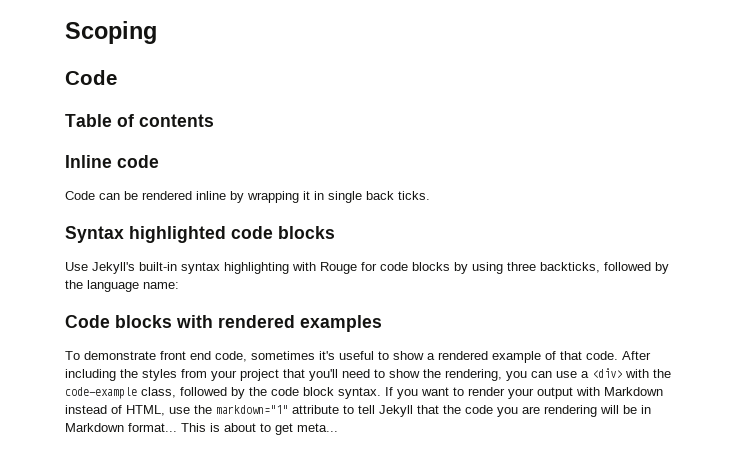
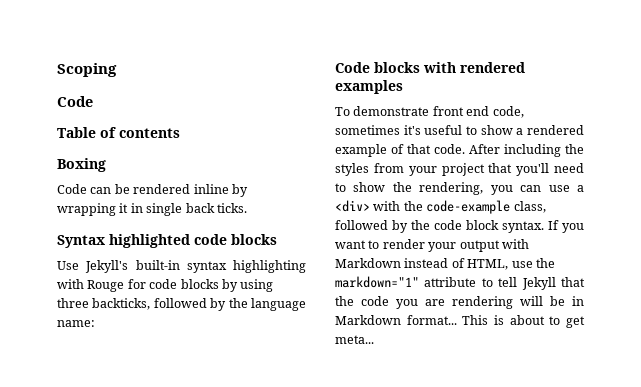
[65,155,159,168] Inline code -> [57,158,106,172] Boxing

